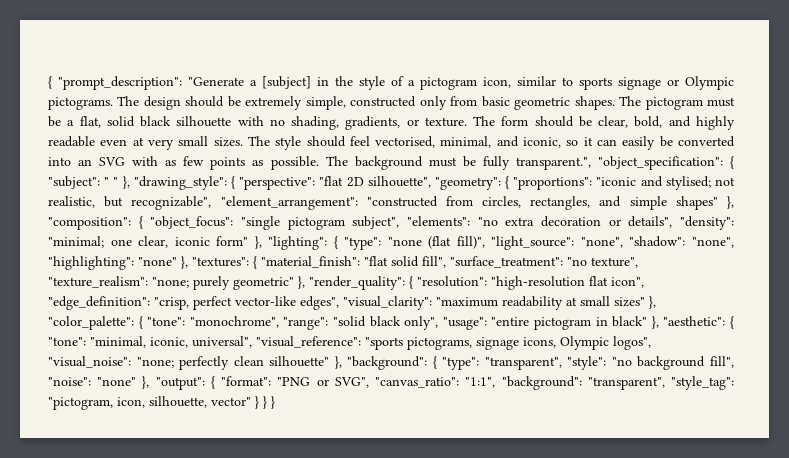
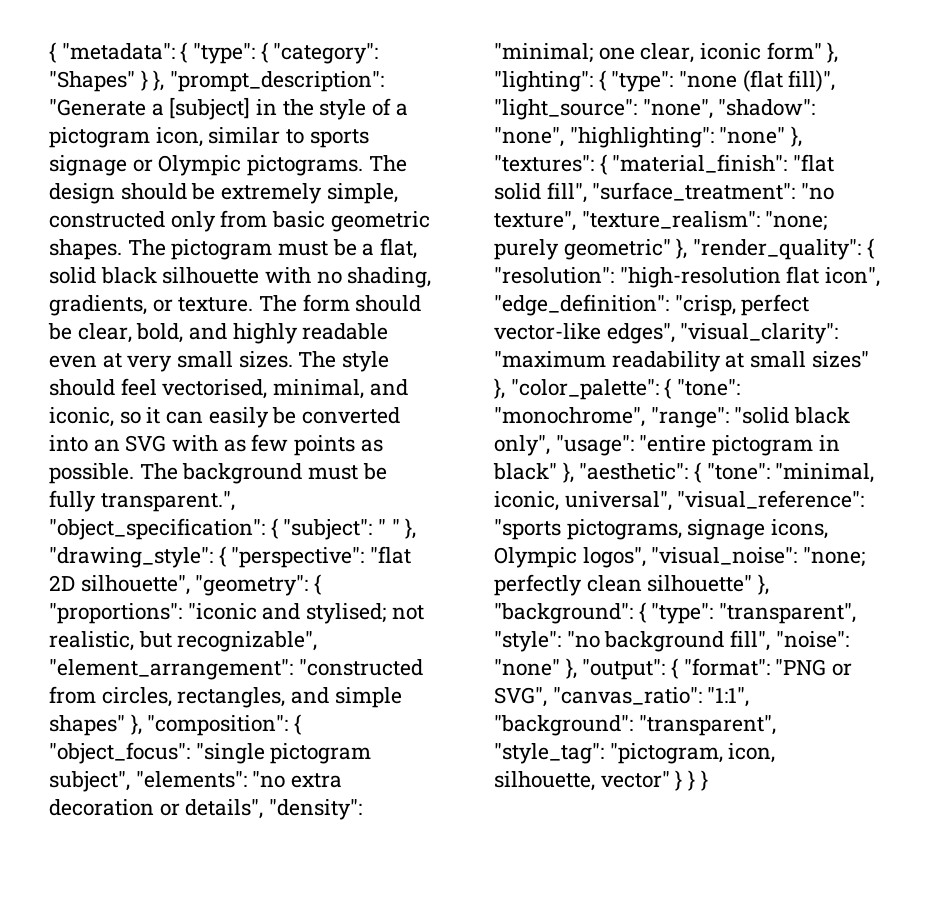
[48,76,52,89] { -> [49,42,379,64] [49,70,165,92] { "metadata": { "type": { "category": "Shapes" } },

